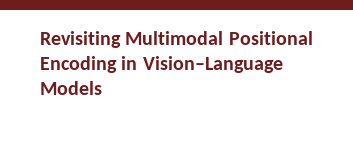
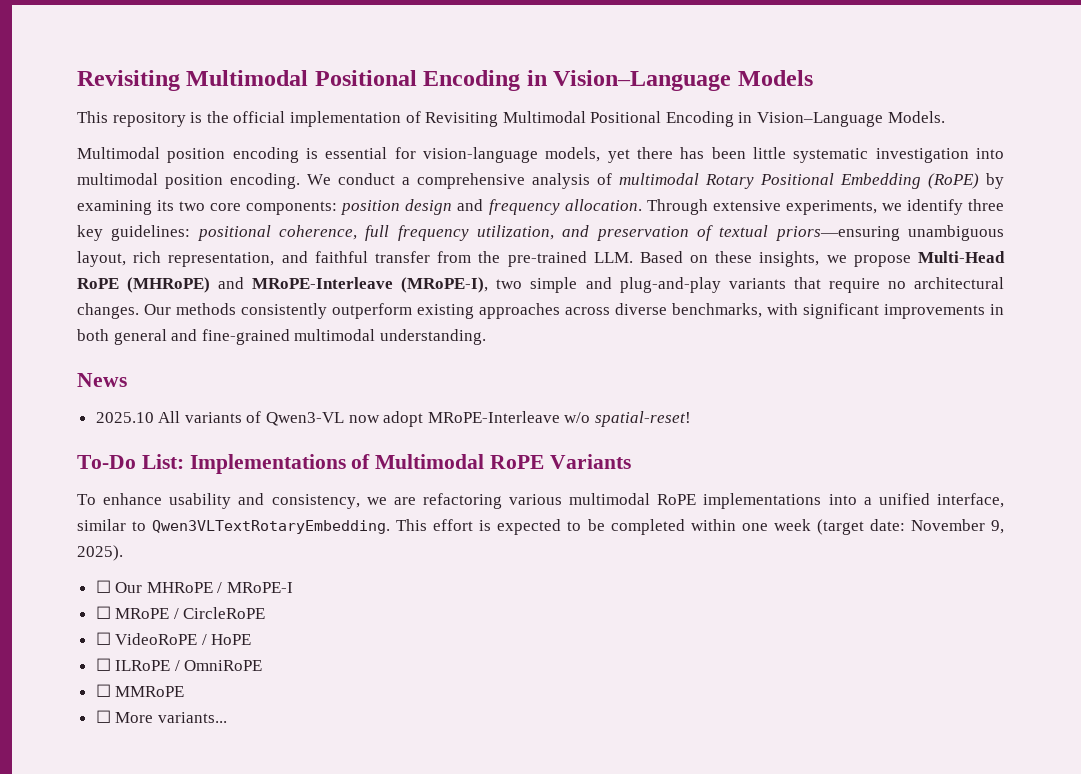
(102, 88) none -> [77,111,945,127] [77,147,1005,163] [77,173,1004,189] [77,199,1005,215] [77,225,1005,241] [77,251,1005,267] [77,277,1005,293] [77,303,1004,319] [77,329,486,345] [77,373,127,387] [95,411,692,427] [77,454,631,474] [77,493,1004,509] [77,519,1004,535] [77,545,123,561] [95,580,294,593] [95,606,266,619] [95,632,252,645] [95,658,263,671] [95,684,185,697] [95,710,227,723] // This repository is the official implementation of Revisiting Multimodal Positional Encoding in Vision–Language Models. // Multimodal position encoding is essential for vision-language models, yet there has been little systematic investigation into multimodal position encoding. We conduct a comprehensive analysis of multimodal Rotary Positional Embedding (RoPE) by examining its two core components: position design and frequency allocation. Through extensive experiments, we identify three key guidelines: positional coherence, full frequency utilization, and preservation of textual priors—ensuring unambiguous layout, rich representation, and faithful transfer from the pre-trained LLM. Based on these insights, we propose Multi-Head RoPE (MHRoPE) and MRoPE-Interleave (MRoPE-I), two simple and plug-and-play variants that require no architectural changes. Our methods consistently outperform existing approaches across diverse benchmarks, with significant improvements in both general and fine-grained multimodal understanding. // News // 2025.10 All variants of Qwen3-VL now adopt MRoPE-Interleave w/o spatial-reset! // To-Do List: Implementations of Multimodal RoPE Variants // To enhance usability and consistency, we are refactoring various multimodal RoPE implementations into a unified interface, similar to Qwen3VLTextRotaryEmbedding. This effort is expected to be completed within one week (target date: November 9, 2025). // ☐ Our MHRoPE / MRoPE-I // ☐ MRoPE / CircleRoPE // ☐ VideoRoPE / HoPE // ☐ ILRoPE / OmniRoPE // ☐ MMRoPE // ☐ More variants...

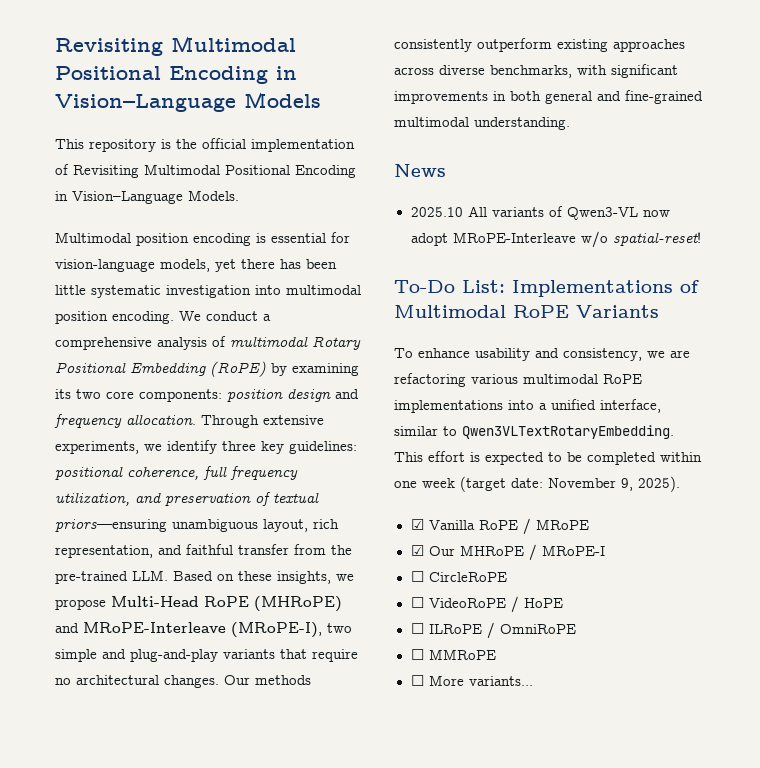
[95,580,111,593] ☐ -> [410,518,589,535] [410,545,424,556] ☑ Vanilla RoPE / MRoPE // ☑
[115,608,179,619] MRoPE / -> (424, 576) none

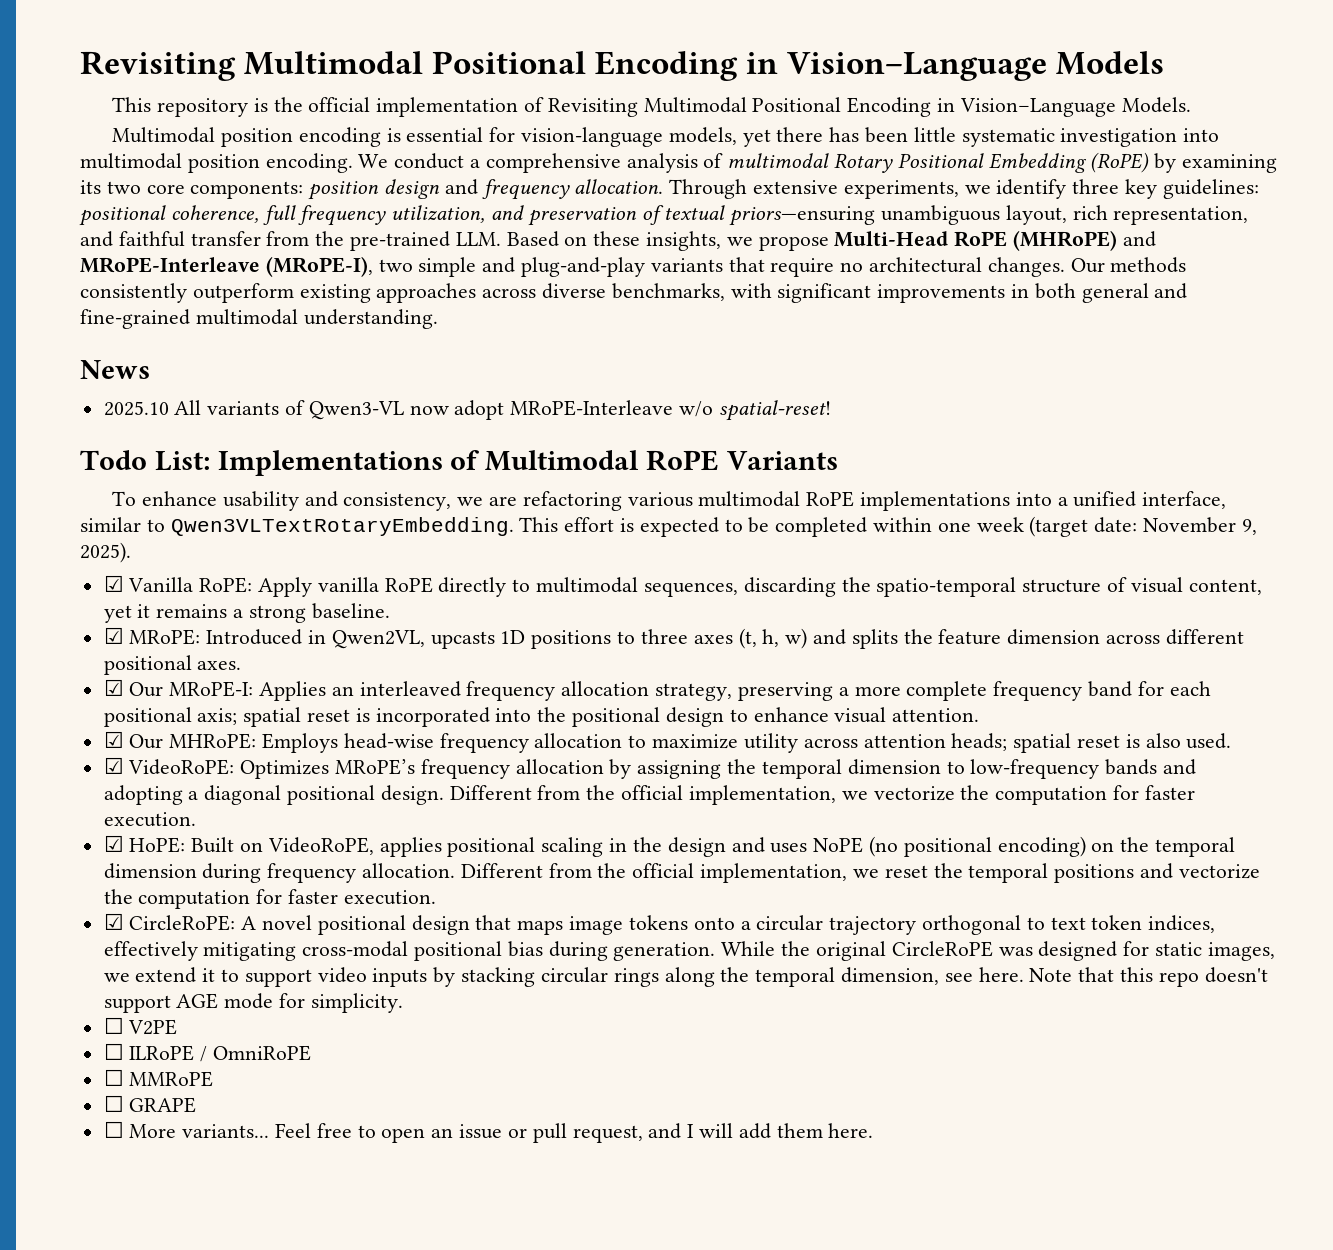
[394,280,455,293] To-Do -> [80,450,147,470] Todo
[478,518,589,535] [410,544,605,561] [410,571,507,582] [410,596,563,613] RoPE / MRoPE // ☑ Our MHRoPE / MRoPE-I // ☐ CircleRoPE // ☐ VideoRoPE / HoPE -> [199,577,1262,597] [103,603,390,623] [103,627,1244,649] [103,655,242,675] [103,679,1211,701] [103,707,980,727] [103,731,1232,753] [103,757,1196,779] [103,785,1195,805] [103,812,196,827] [103,835,1235,857] [103,863,1260,883] [103,889,436,909] [103,913,1216,935] [103,941,1275,961] [103,967,1268,987] [103,993,403,1013] [103,1017,178,1035] RoPE: Apply vanilla RoPE directly to multimodal sequences, discarding the spatio-temporal structure of visual content, yet it remains a strong baseline. // ☑ MRoPE: Introduced in Qwen2VL, upcasts 1D positions to three axes (t, h, w) and splits the feature dimension across different positional axes. // ☑ Our MRoPE-I: Applies an interleaved frequency allocation strategy, preserving a more complete frequency band for each positional axis; spatial reset is incorporated into the positional design to enhance visual attention. // ☑ Our MHRoPE: Employs head-wise frequency allocation to maximize utility across attention heads; spatial reset is also used. // ☑ VideoRoPE: Optimizes MRoPE’s frequency allocation by assigning the temporal dimension to low-frequency bands and adopting a diagonal positional design. Different from the official implementation, we vectorize the computation for faster execution. // ☑ HoPE: Built on VideoRoPE, applies positional scaling in the design and uses NoPE (no positional encoding) on the temporal dimension during frequency allocation. Different from the official implementation, we reset the temporal positions and vectorize the computation for faster execution. // ☑ CircleRoPE: A novel positional design that maps image tokens onto a circular trajectory orthogonal to text token indices, effectively mitigating cross-modal positional bias during generation. While the original CircleRoPE was designed for static images, we extend it to support video inputs by stacking circular rings along the temporal dimension, see here. Note that this repo doesn't support AGE mode for simplicity. // ☐ V2PE
(496, 654) none -> [103,1095,197,1113] // ☐ GRAPE
(533, 681) none -> [275,1123,874,1143] Feel free to open an issue or pull request, and I will add them here.

